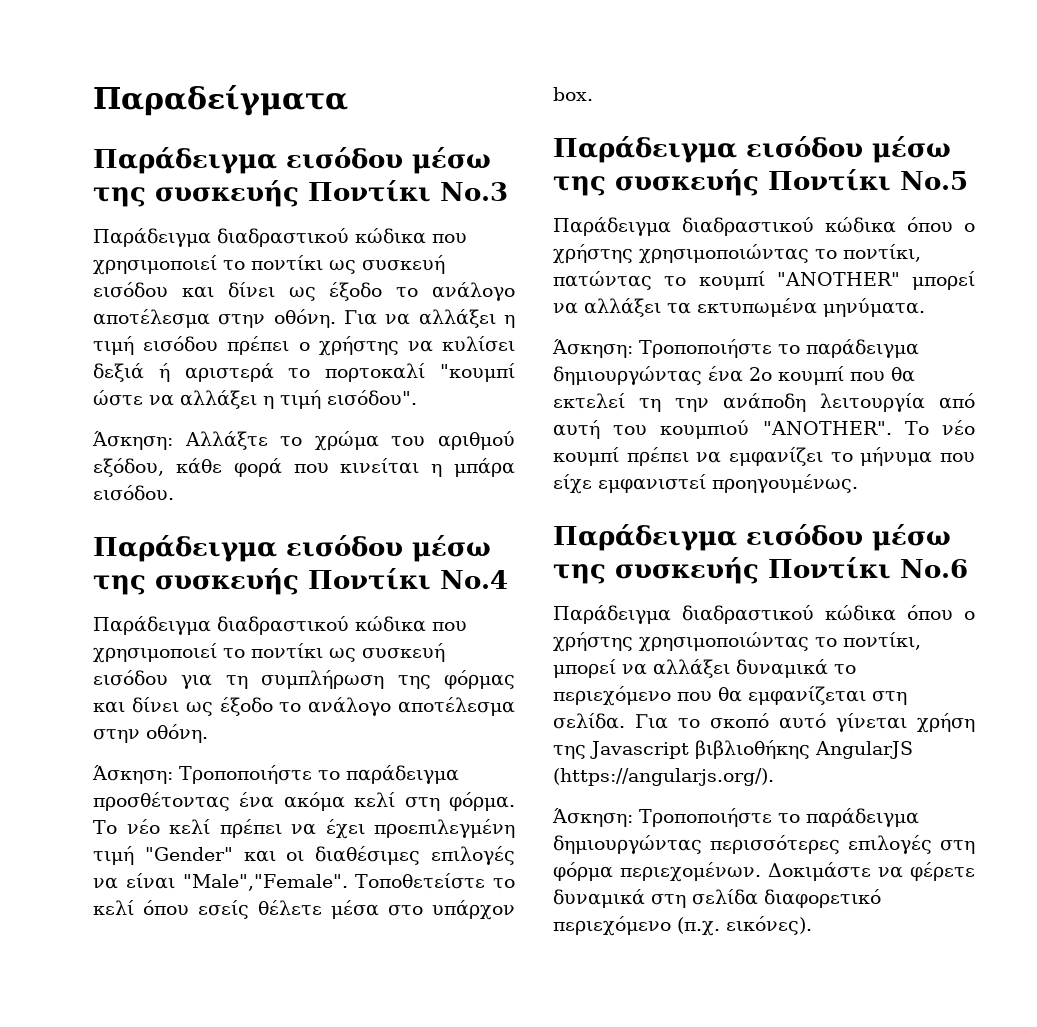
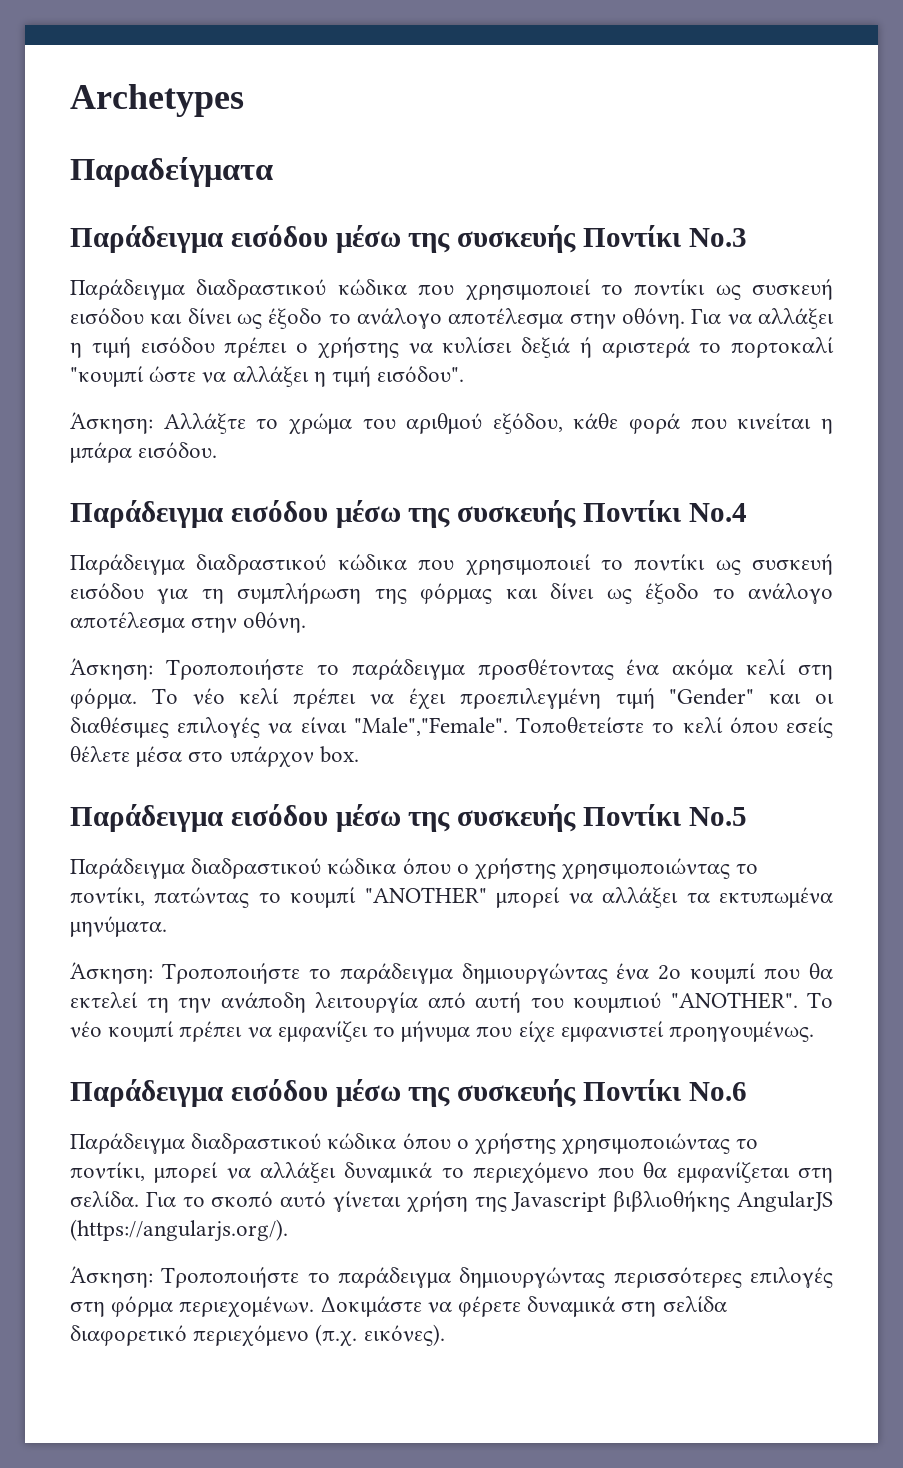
(93, 100) none -> [70,84,244,117] Archetypes //

